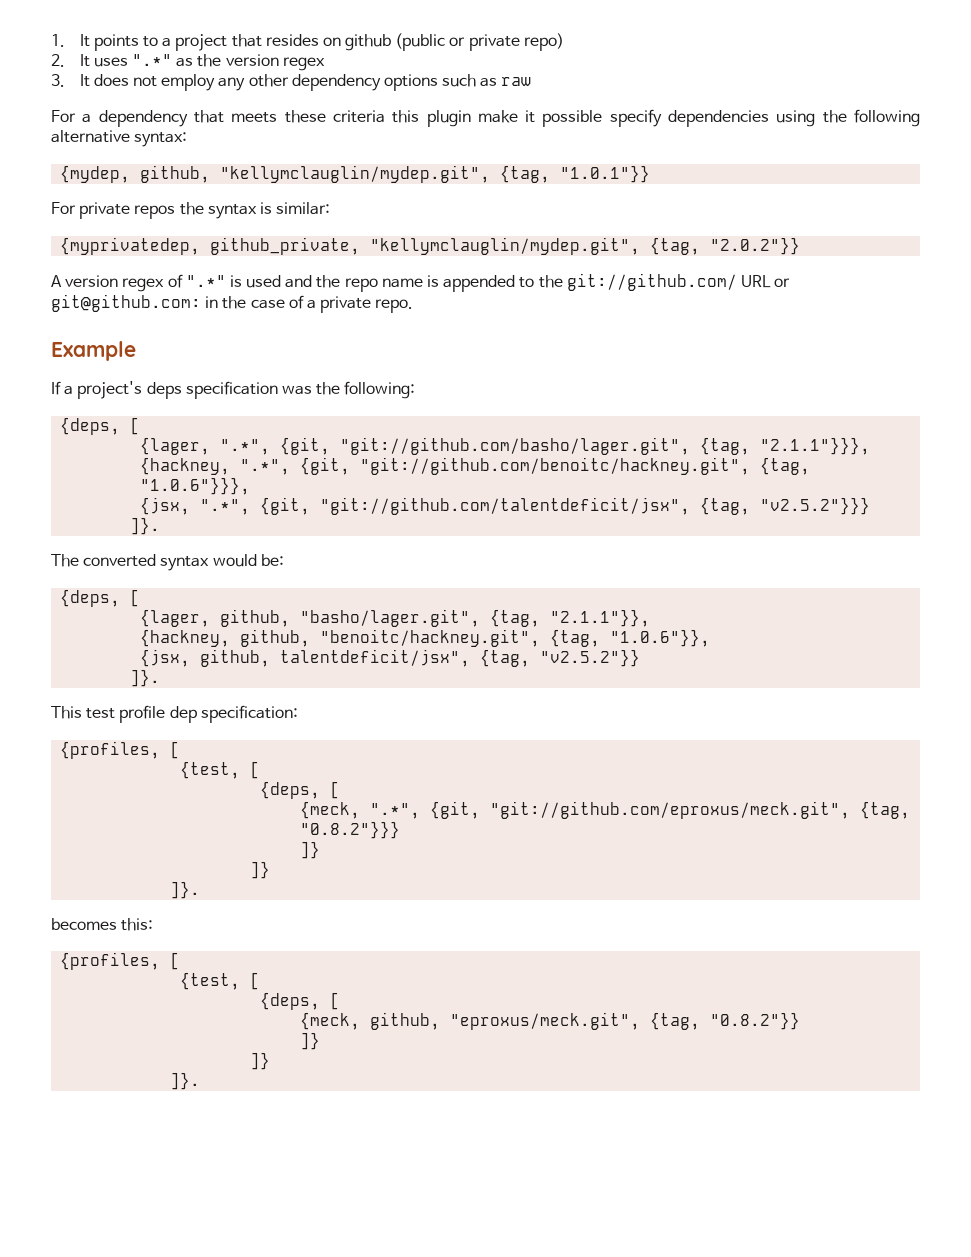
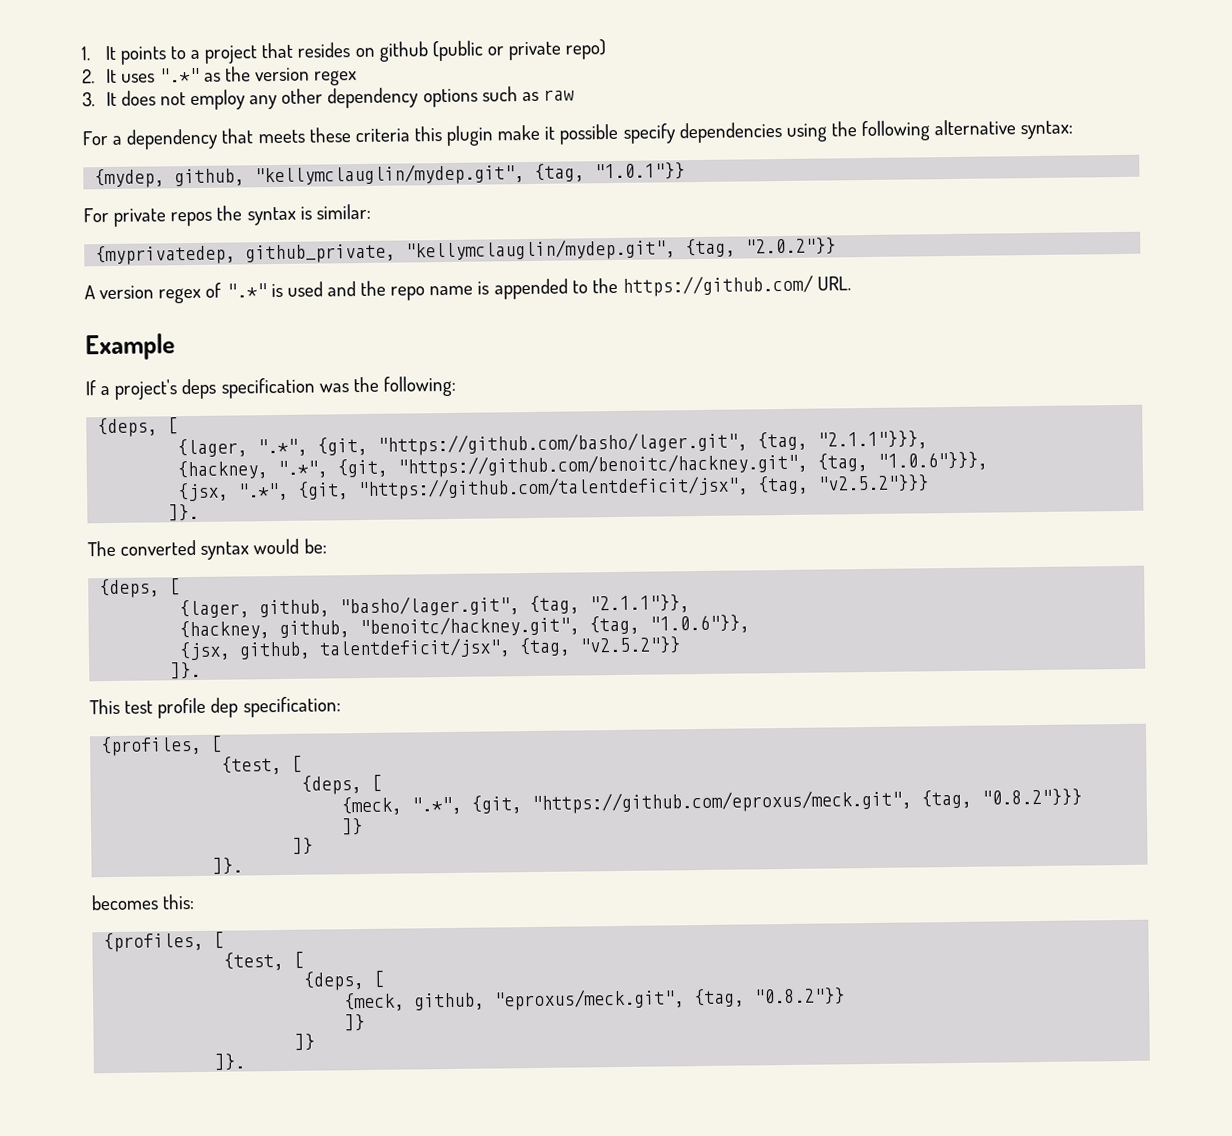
[566,273,791,291] [51,294,414,313] git://github.com/ URL or git@github.com: in the case of a private repo. -> [621,274,852,297] https://github.com/ URL.
[340,437,691,455] "git://github.com/basho/lager.git", -> [377,431,749,456] "https://github.com/basho/lager.git",
[360,457,751,475] "git://github.com/benoitc/hackney.git", -> [397,452,809,478] "https://github.com/benoitc/hackney.git",
[320,497,691,515] "git://github.com/talentdeficit/jsx", -> [357,475,750,501] "https://github.com/talentdeficit/jsx",
[490,801,851,819] "git://github.com/eproxus/meck.git", -> [531,789,913,815] "https://github.com/eproxus/meck.git",

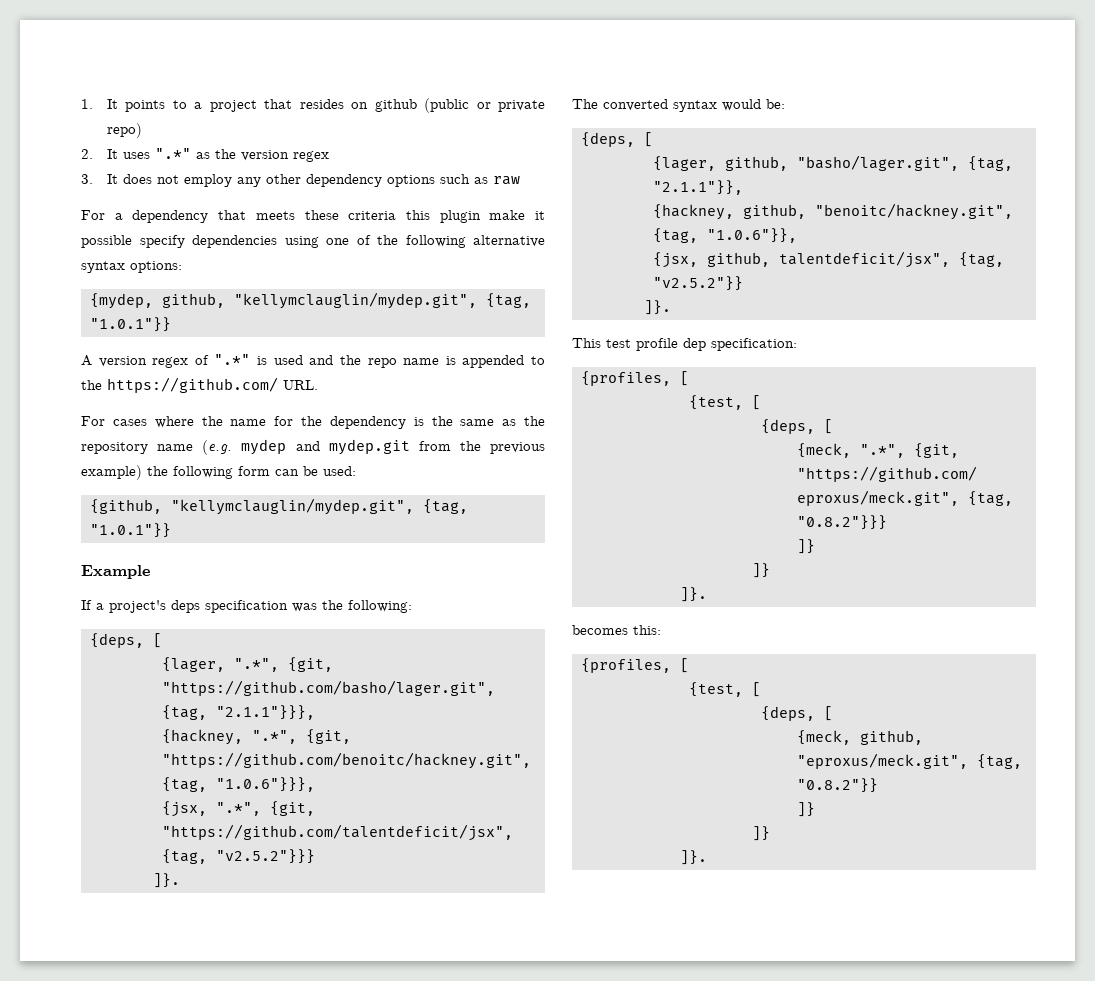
(827, 132) none -> [326,235,371,245] one of
[1020,120,1074,140] syntax: -> [81,261,182,273] syntax options:
[83,203,371,227] [95,237,837,266] // For private repos the syntax is similar: // {myprivatedep, github_private, "kellymclauglin/mydep.git", {tag, "2.0.2"}} -> (171, 324) none
(852, 283) none -> [81,416,545,429] [81,439,545,455] [81,465,356,480] [89,498,468,515] [89,523,171,538] // For cases where the name for the dependency is the same as the repository name (e.g. mydep and mydep.git from the previous example) the following form can be used: // {github, "kellymclauglin/mydep.git", {tag, "1.0.1"}}

